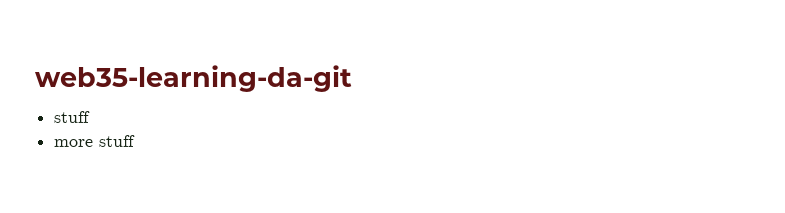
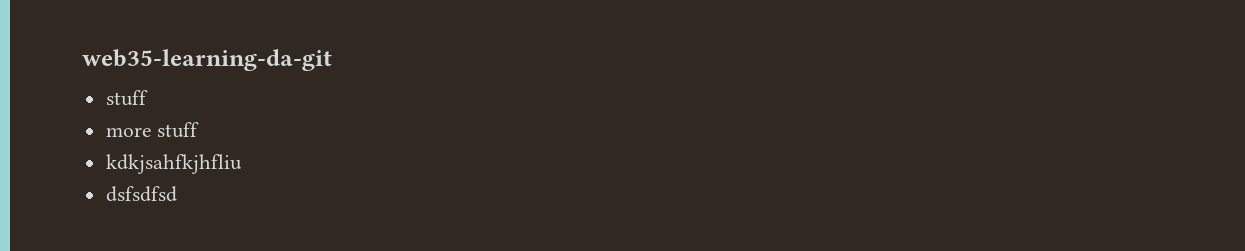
(136, 141) none -> [105,154,242,174] [105,186,177,202] // kdkjsahfkjhfliu // dsfsdfsd

